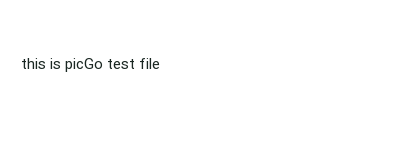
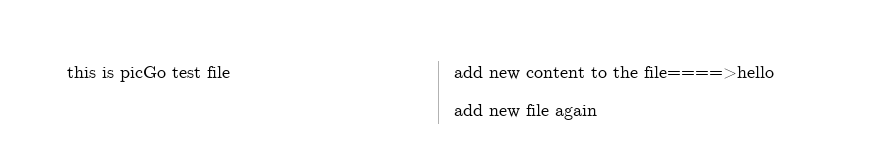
(161, 63) none -> [454,66,774,80] [454,104,597,120] // add new content to the file====>hello // add new file again

